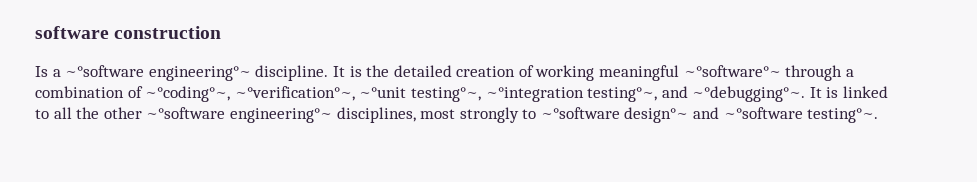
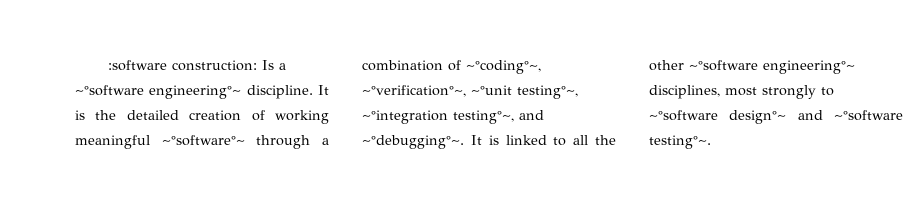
[35,26,222,39] software construction // -> [107,60,257,71] :software construction:

